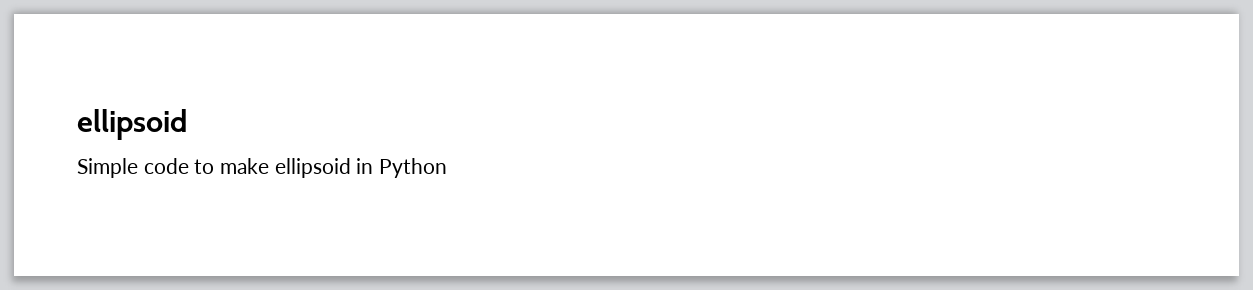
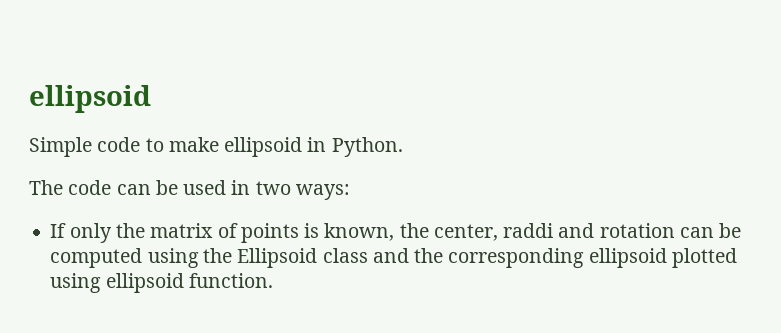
[379,158,448,178] Python -> [331,137,403,157] [29,180,350,200] [50,223,742,243] [50,248,737,268] [50,273,273,293] Python. // The code can be used in two ways: // If only the matrix of points is known, the center, raddi and rotation can be computed using the Ellipsoid class and the corresponding ellipsoid plotted using ellipsoid function.

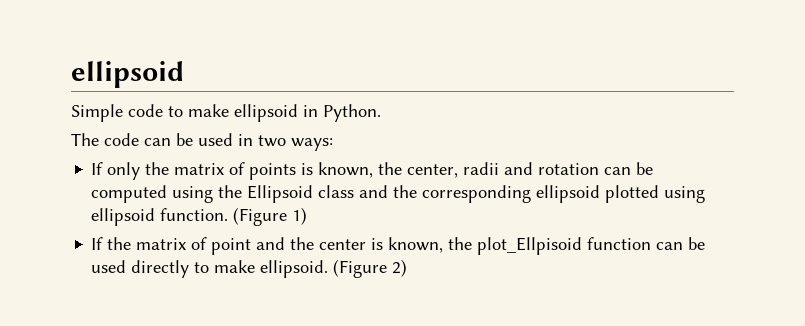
[503,223,554,238] raddi -> [463,162,500,175] radii
(273, 280) none -> [233,207,308,226] [91,237,706,255] [91,259,408,278] (Figure 1) // If the matrix of point and the center is known, the plot_Ellpisoid function can be used directly to make ellipsoid. (Figure 2)

